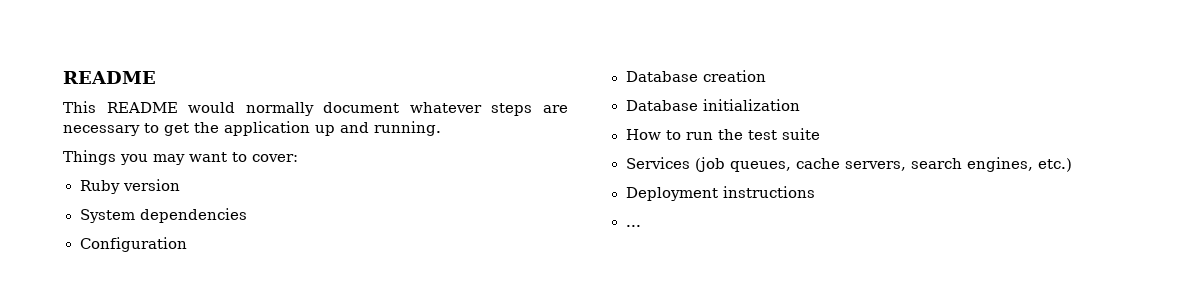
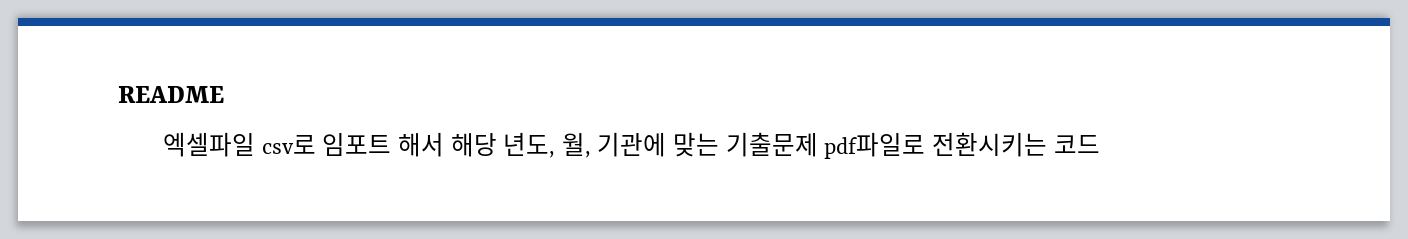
[63,101,568,116] [63,121,441,136] [63,150,298,165] [79,179,180,194] [79,208,247,223] [79,237,187,252] [625,70,766,82] [625,99,800,111] [625,128,820,140] [625,157,1072,172] [625,186,815,201] [625,225,641,227] This README would normally document whatever steps are necessary to get the application up and running. // Things you may want to cover: // Ruby version // System dependencies // Configuration // Database creation // Database initialization // How to run the test suite // Services (job queues, cache servers, search engines, etc.) // Deployment instructions // ... -> [163,132,1100,159] 엑셀파일 csv로 임포트 해서 해당 년도, 월, 기관에 맞는 기출문제 pdf파일로 전환시키는 코드

